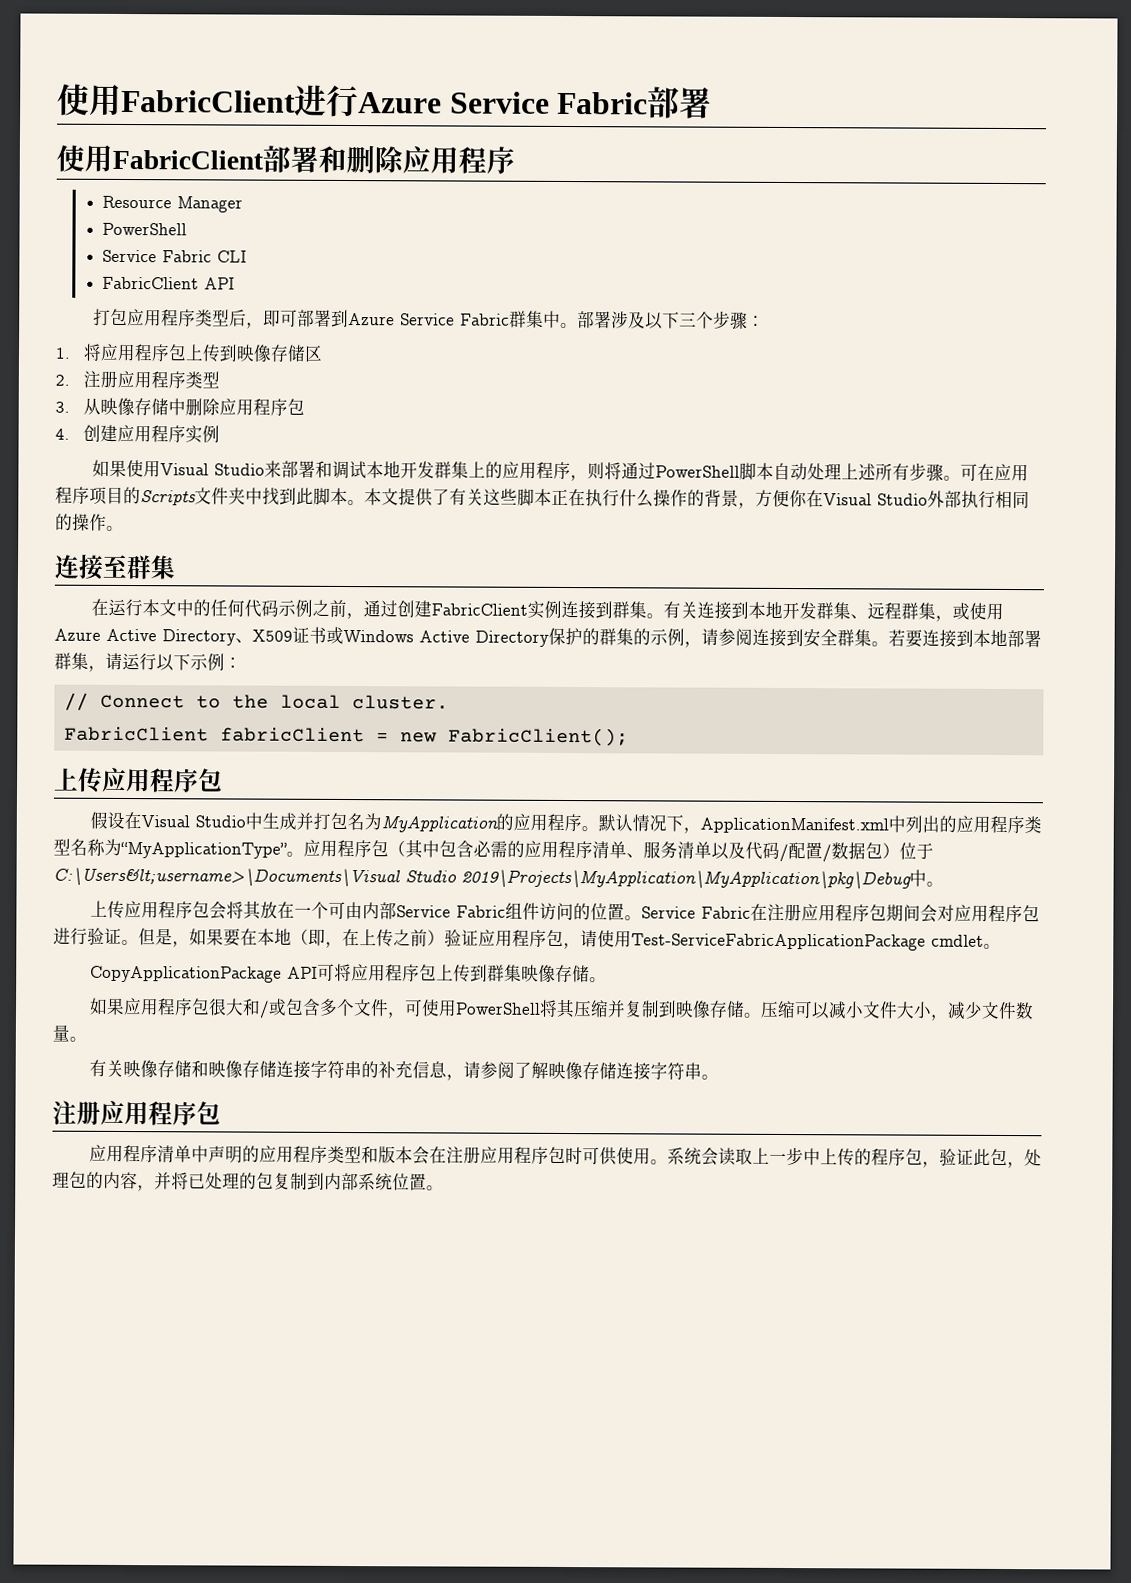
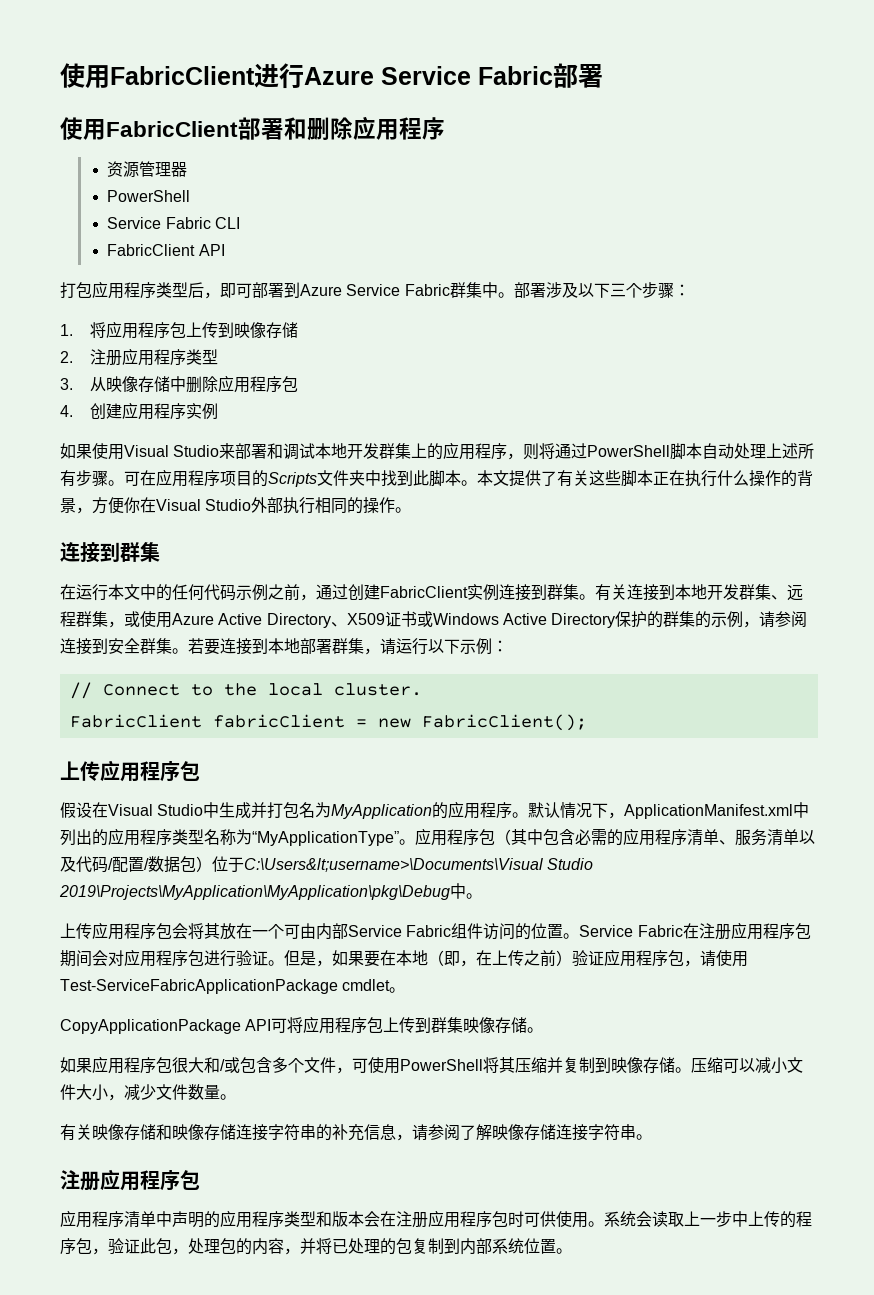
[102,195,244,213] Resource Manager -> [107,161,188,178] 资源管理器
[303,344,323,362] 区 -> (298, 330) none
[102,554,128,579] 至 -> [100,542,120,562] 到

